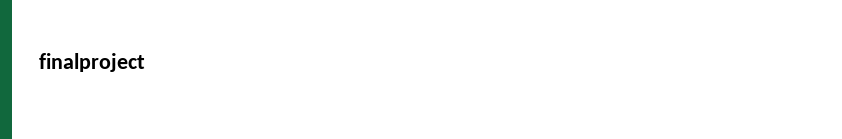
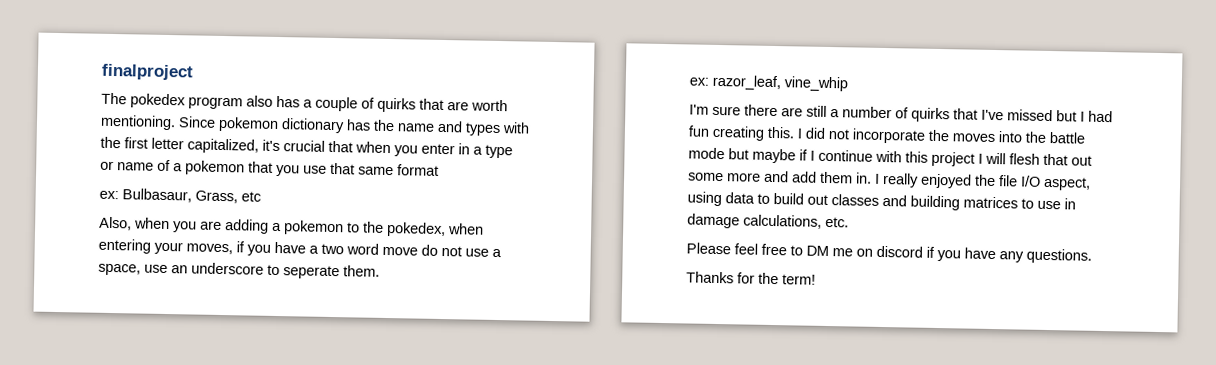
(145, 62) none -> [101,92,508,113] [100,114,530,137] [100,136,513,159] [100,159,439,177] [99,188,261,204] [99,216,484,238] [98,238,502,258] [98,262,380,280] [689,74,848,92] [689,104,1113,123] [688,125,1085,144] [688,147,1092,167] [688,170,1091,191] [687,191,1076,211] [687,213,849,229] [686,242,1092,264] [686,271,816,285] // The pokedex program also has a couple of quirks that are worth mentioning. Since pokemon dictionary has the name and types with the first letter capitalized, it's crucial that when you enter in a type or name of a pokemon that you use that same format // ex: Bulbasaur, Grass, etc // Also, when you are adding a pokemon to the pokedex, when entering your moves, if you have a two word move do not use a space, use an underscore to seperate them. // ex: razor_leaf, vine_whip // I'm sure there are still a number of quirks that I've missed but I had fun creating this. I did not incorporate the moves into the battle mode but maybe if I continue with this project I will flesh that out some more and add them in. I really enjoyed the file I/O aspect, using data to build out classes and building matrices to use in damage calculations, etc. // Please feel free to DM me on discord if you have any questions. // Thanks for the term!

